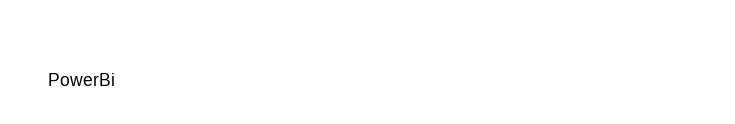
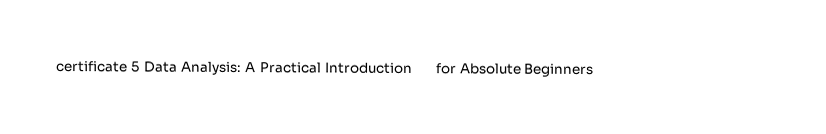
[48,73,115,86] PowerBi -> [55,60,595,78] certificate 5 Data Analysis: A Practical Introduction for Absolute Beginners

